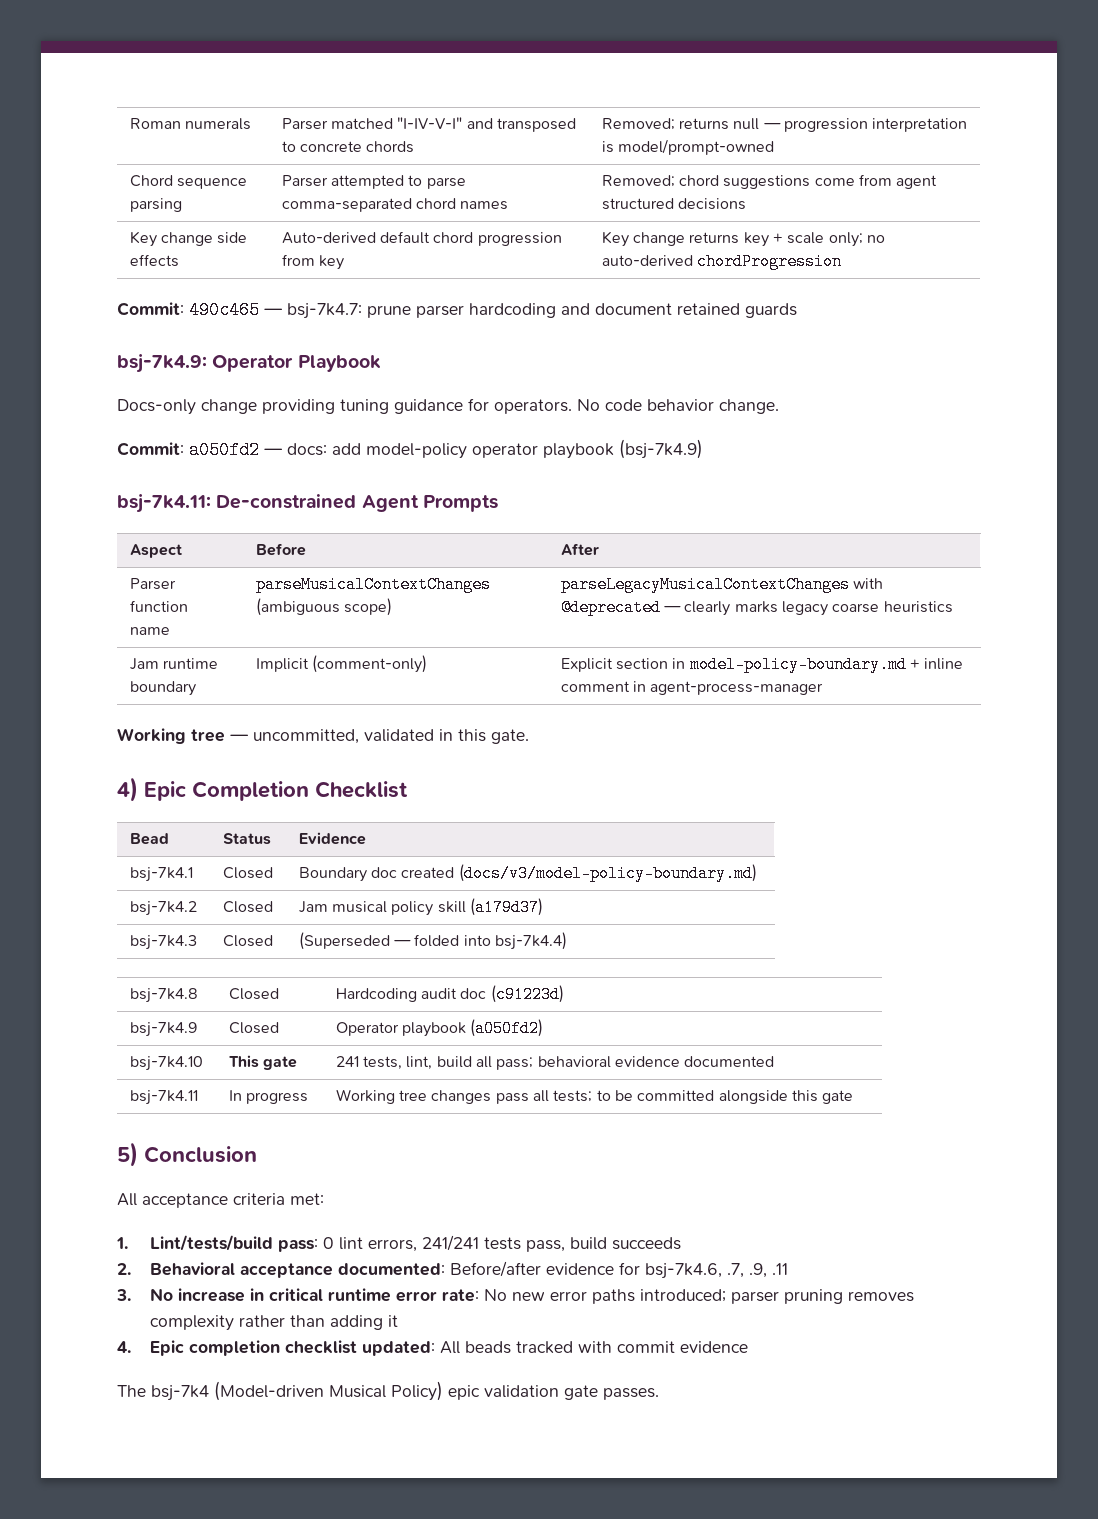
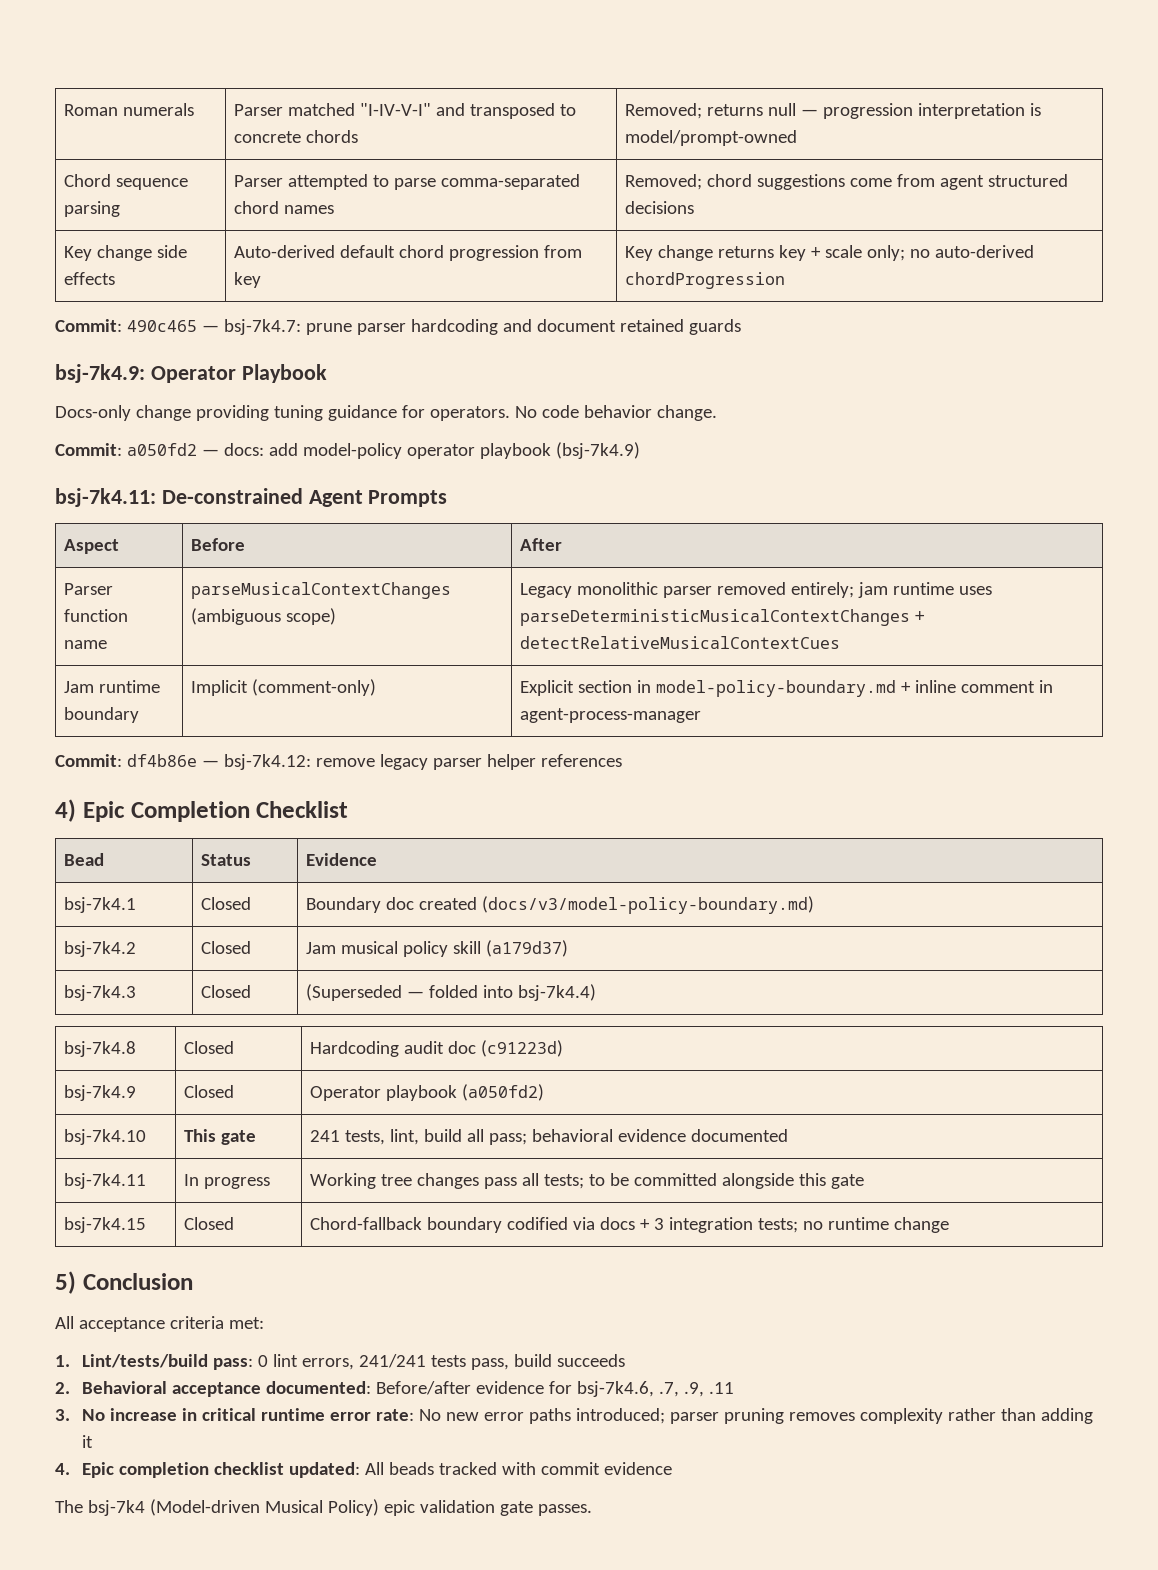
[560,576,884,593] [560,599,953,616] parseLegacyMusicalContextChanges with @deprecated — clearly marks legacy coarse heuristics -> [520,582,993,598] [520,609,926,626] [520,636,841,649] Legacy monolithic parser removed entirely; jam runtime uses parseDeterministicMusicalContextChanges + detectRelativeMusicalContextCues
[117,728,529,744] Working tree — uncommitted, validated in this gate. -> [55,754,622,770] Commit: df4b86e — bsj-7k4.12: remove legacy parser helper references
(854, 1097) none -> [64,1217,147,1233] [184,1217,235,1230] [310,1217,950,1233] // bsj-7k4.15 | Closed | Chord-fallback boundary codified via docs + 3 integration tests; no runtime change

